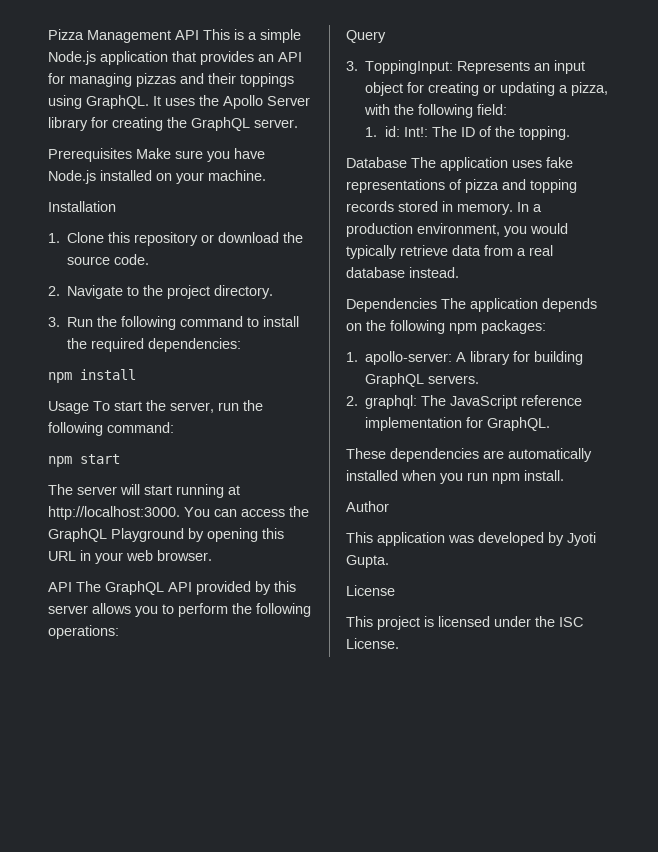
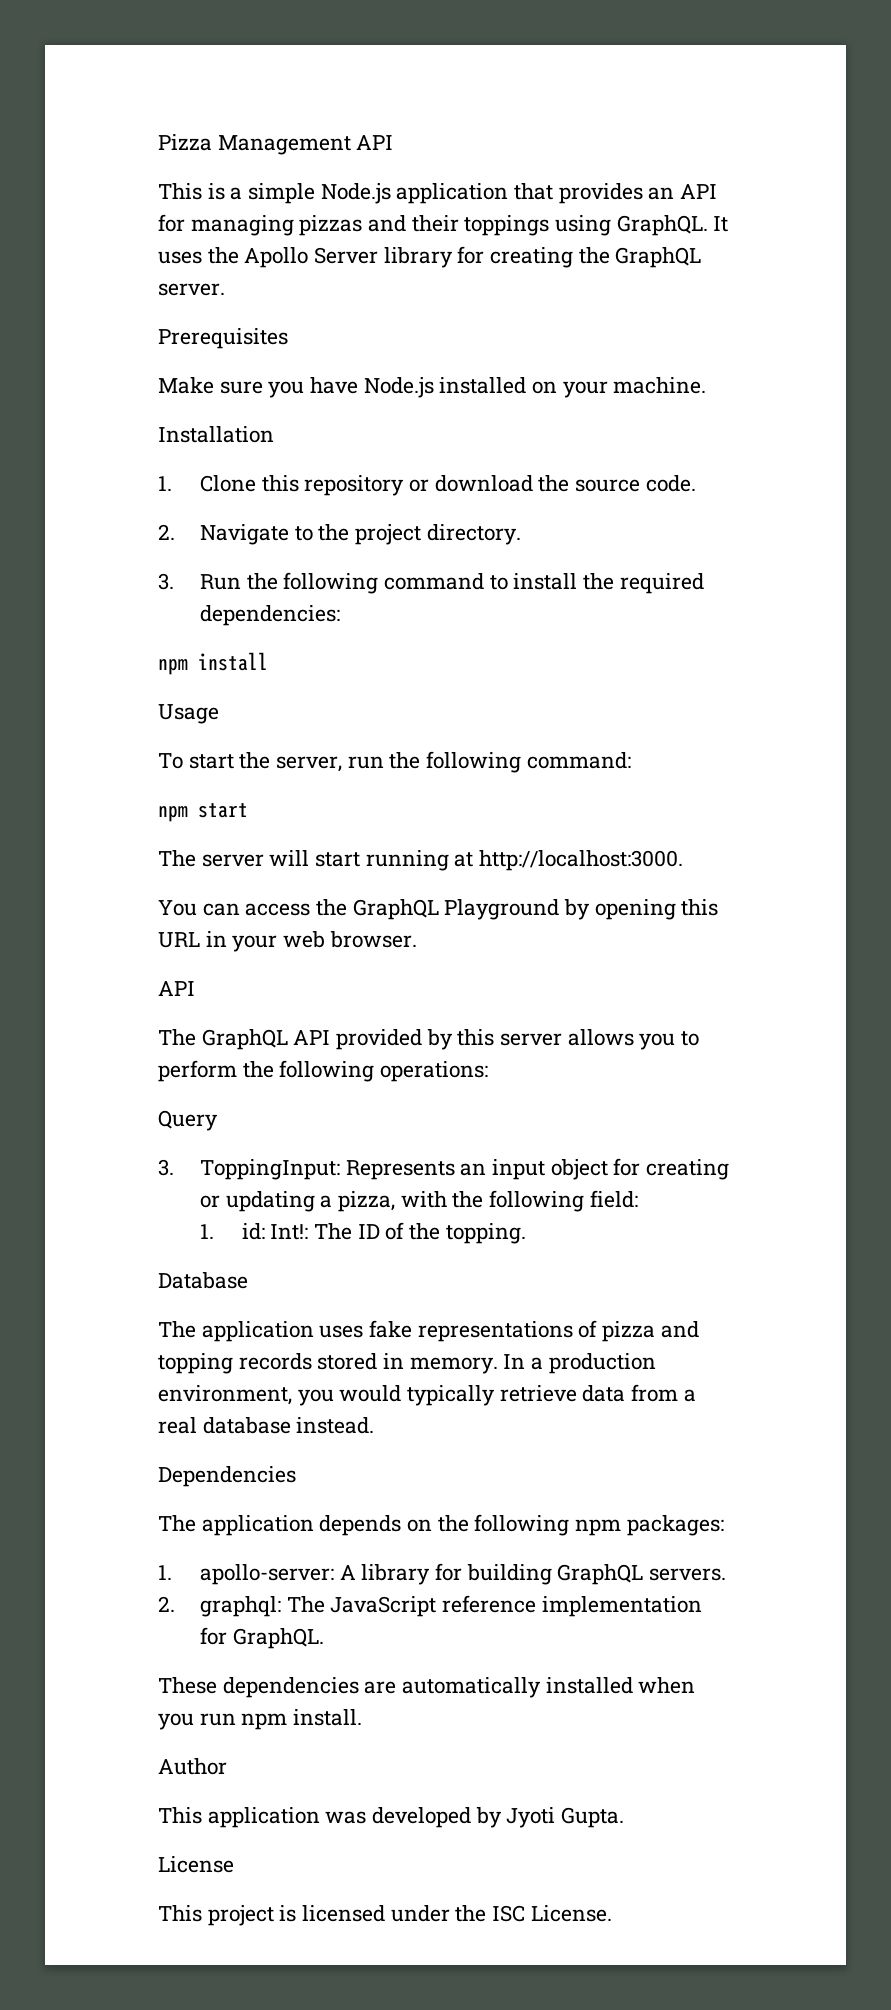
(199, 35) none -> (394, 142) //
(132, 155) none -> (288, 338) //
(89, 407) none -> (219, 714) //
(180, 513) none -> (684, 860) //
(72, 587) none -> (195, 988) //
(407, 162) none -> (248, 1280) //
(437, 305) none -> (296, 1476) //

